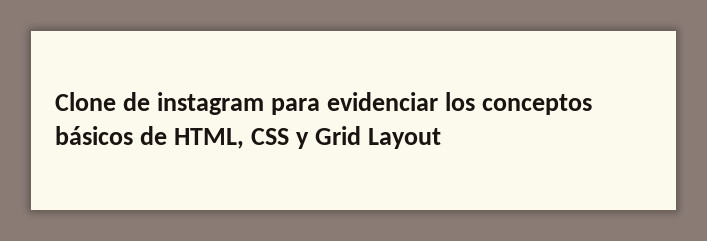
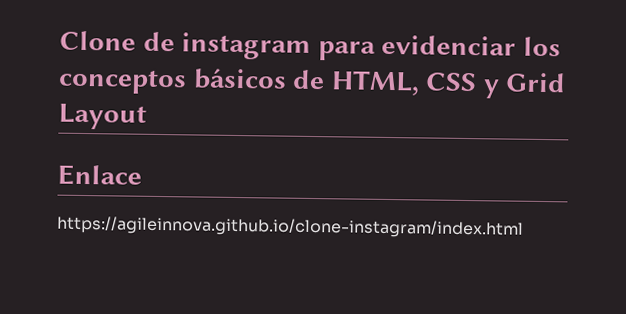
(442, 138) none -> [57,164,142,186] [56,215,524,239] // Enlace // https://agileinnova.github.io/clone-instagram/index.html

